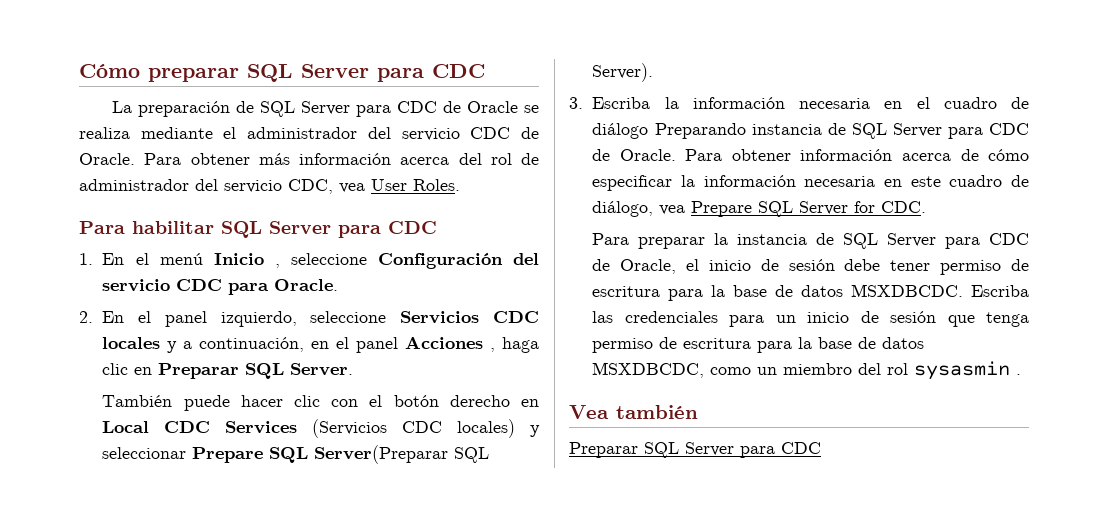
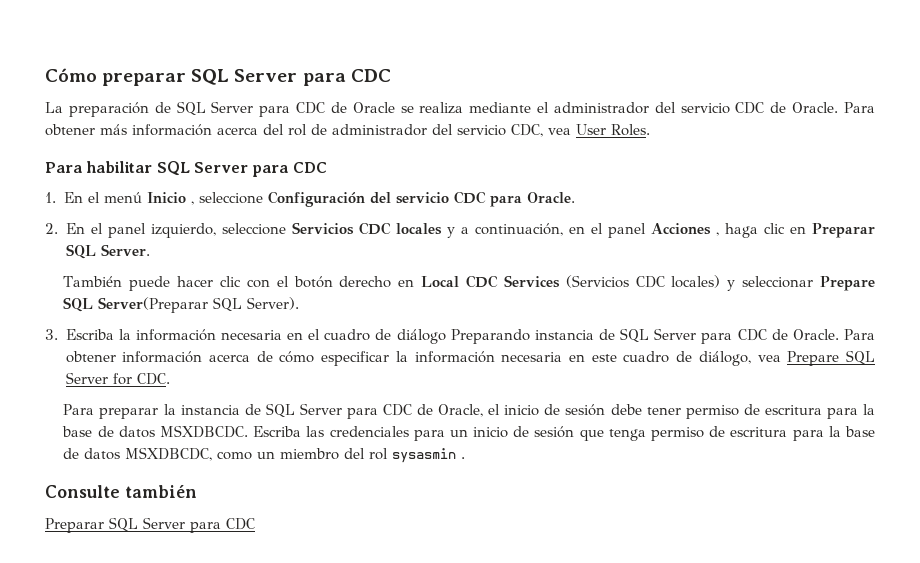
[569,405,609,419] Vea -> [45,485,120,498] Consulte

